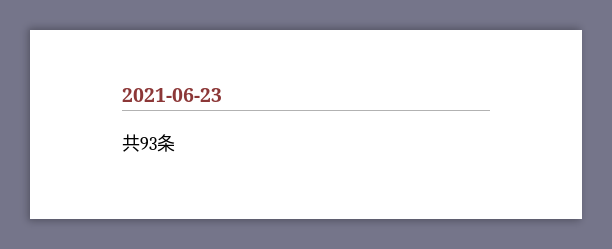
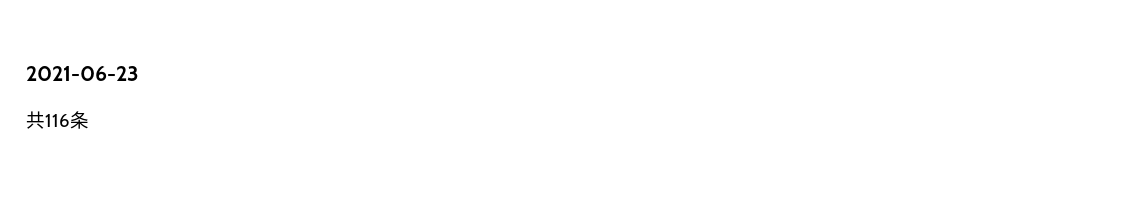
[140,137,157,150] 93 -> [45,114,70,127] 116

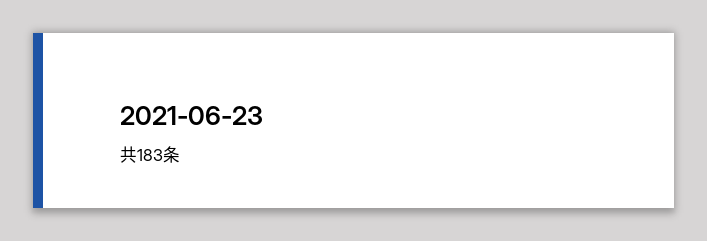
[45,114,70,127] 116 -> [137,149,163,161] 183

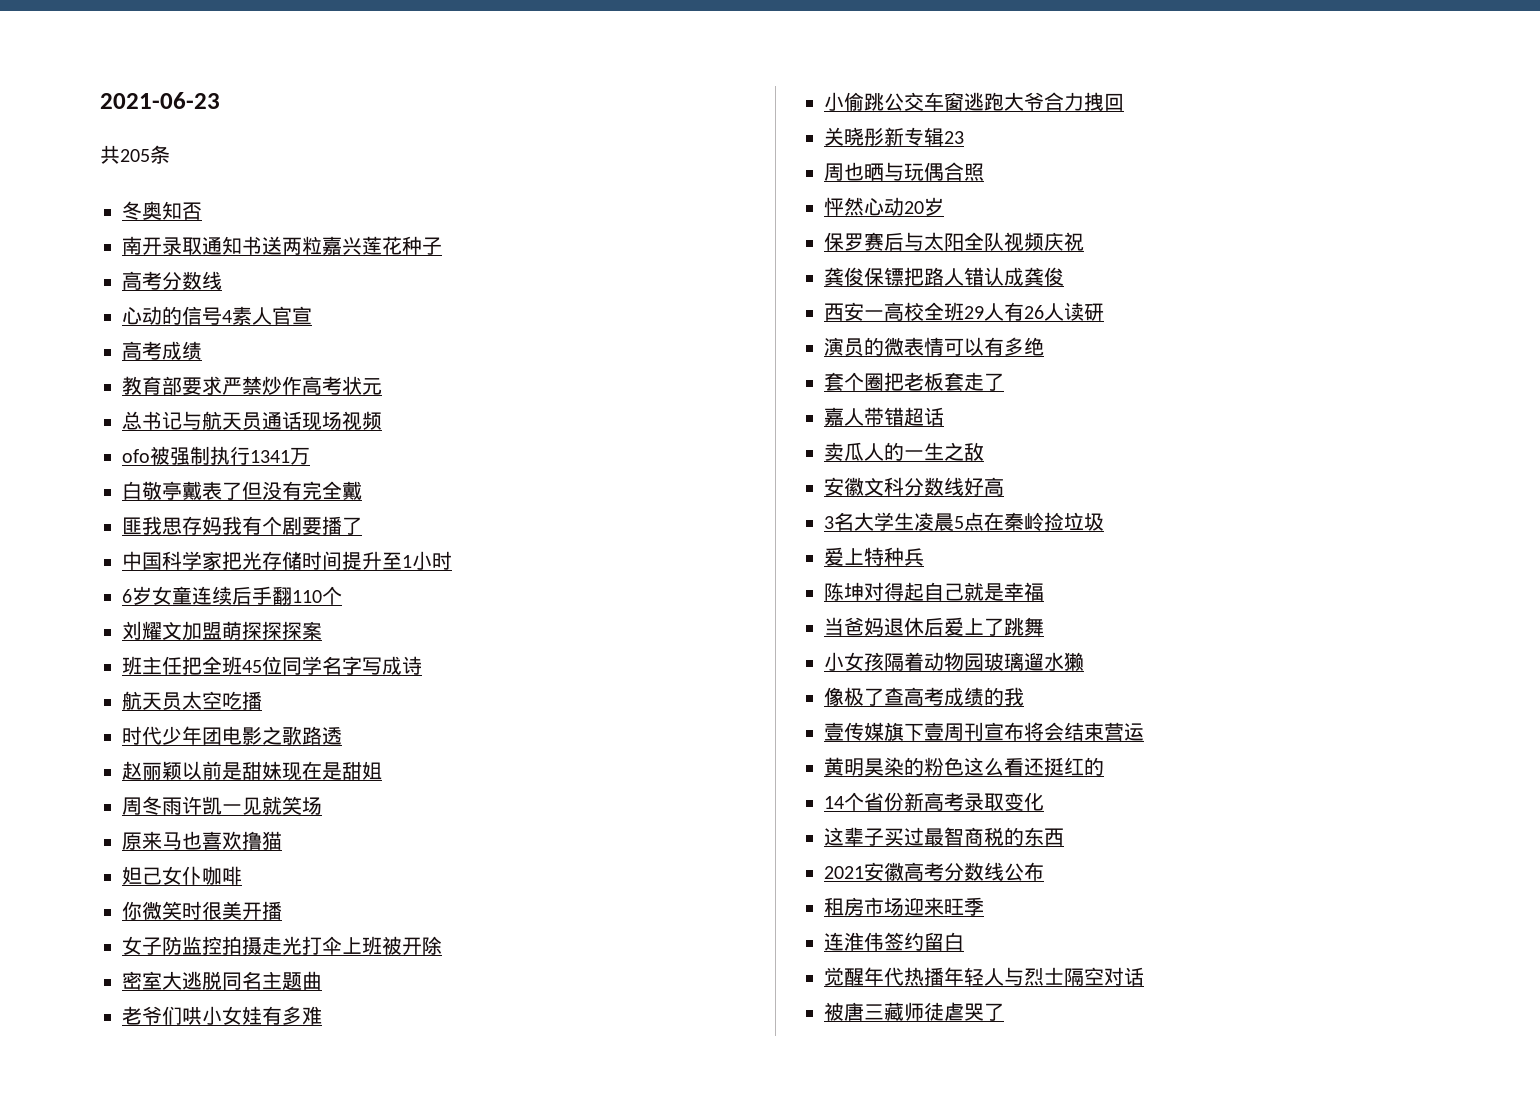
[137,149,163,161] 183 -> [120,149,150,162] 205
(180, 154) none -> [122,201,202,220] [122,236,442,255] [122,271,222,290] [122,306,312,325] [122,341,202,360] [122,376,382,395] [122,411,382,431] [122,446,310,465] [122,481,362,500] [122,516,362,535] [122,551,452,570] [122,586,342,605] [122,621,322,641] [122,656,422,675] [122,691,262,711] [122,726,342,745] [122,761,382,781] [122,796,322,815] [122,831,282,850] [122,866,242,885] [122,901,282,920] [122,936,442,955] [122,971,322,990] [122,1006,322,1025] [824,92,1124,112] [824,127,964,147] [824,162,984,181] [824,197,944,216] [824,232,1084,252] [824,267,1064,286] [824,302,1104,321] [824,337,1044,357] [824,372,1004,391] [824,407,944,426] [824,442,984,461] [824,477,1004,496] [824,512,1104,531] [824,547,924,566] [824,582,1044,601] [824,617,1044,636] [824,652,1084,671] [824,687,1024,706] [824,722,1144,741] [824,757,1104,776] [824,792,1044,811] [824,827,1064,846] [824,862,1044,881] [824,897,984,916] [824,932,964,951] [824,967,1144,986] [824,1002,1004,1021] // 冬奥知否 // 南开录取通知书送两粒嘉兴莲花种子 // 高考分数线 // 心动的信号4素人官宣 // 高考成绩 // 教育部要求严禁炒作高考状元 // 总书记与航天员通话现场视频 // ofo被强制执行1341万 // 白敬亭戴表了但没有完全戴 // 匪我思存妈我有个剧要播了 // 中国科学家把光存储时间提升至1小时 // 6岁女童连续后手翻110个 // 刘耀文加盟萌探探探案 // 班主任把全班45位同学名字写成诗 // 航天员太空吃播 // 时代少年团电影之歌路透 // 赵丽颖以前是甜妹现在是甜姐 // 周冬雨许凯一见就笑场 // 原来马也喜欢撸猫 // 妲己女仆咖啡 // 你微笑时很美开播 // 女子防监控拍摄走光打伞上班被开除 // 密室大逃脱同名主题曲 // 老爷们哄小女娃有多难 // 小偷跳公交车窗逃跑大爷合力拽回 // 关晓彤新专辑23 // 周也晒与玩偶合照 // 怦然心动20岁 // 保罗赛后与太阳全队视频庆祝 // 龚俊保镖把路人错认成龚俊 // 西安一高校全班29人有26人读研 // 演员的微表情可以有多绝 // 套个圈把老板套走了 // 嘉人带错超话 // 卖瓜人的一生之敌 // 安徽文科分数线好高 // 3名大学生凌晨5点在秦岭捡垃圾 // 爱上特种兵 // 陈坤对得起自己就是幸福 // 当爸妈退休后爱上了跳舞 // 小女孩隔着动物园玻璃遛水獭 // 像极了查高考成绩的我 // 壹传媒旗下壹周刊宣布将会结束营运 // 黄明昊染的粉色这么看还挺红的 // 14个省份新高考录取变化 // 这辈子买过最智商税的东西 // 2021安徽高考分数线公布 // 租房市场迎来旺季 // 连淮伟签约留白 // 觉醒年代热播年轻人与烈士隔空对话 // 被唐三藏师徒虐哭了

